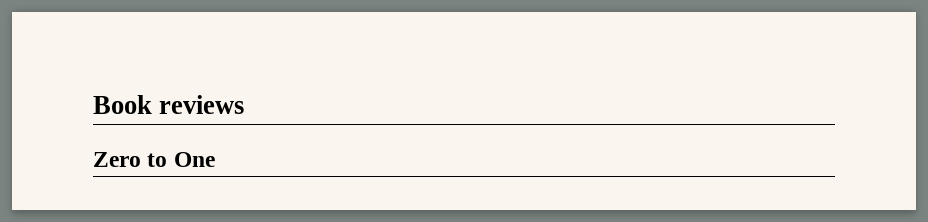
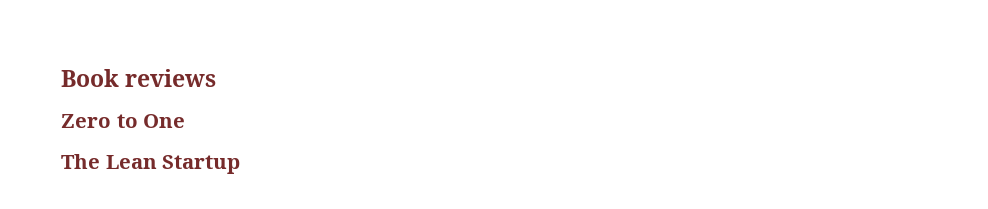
(215, 159) none -> [61,154,241,174] // The Lean Startup

